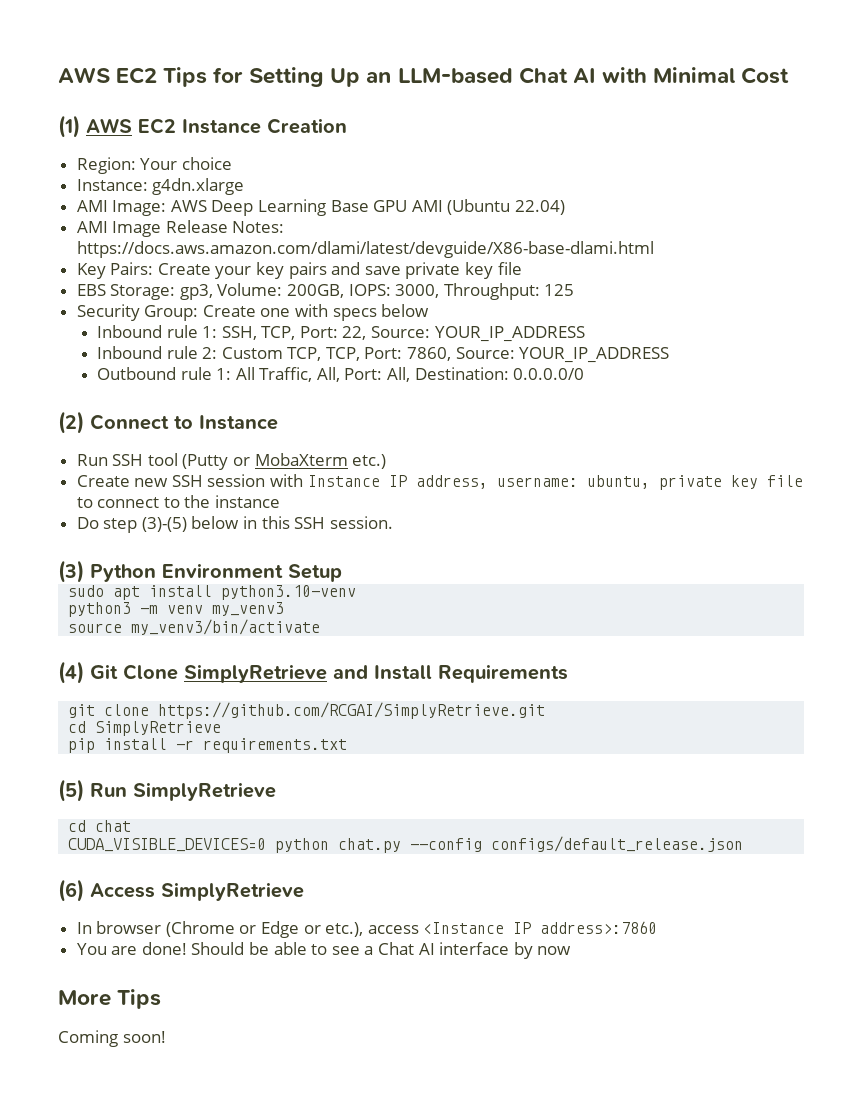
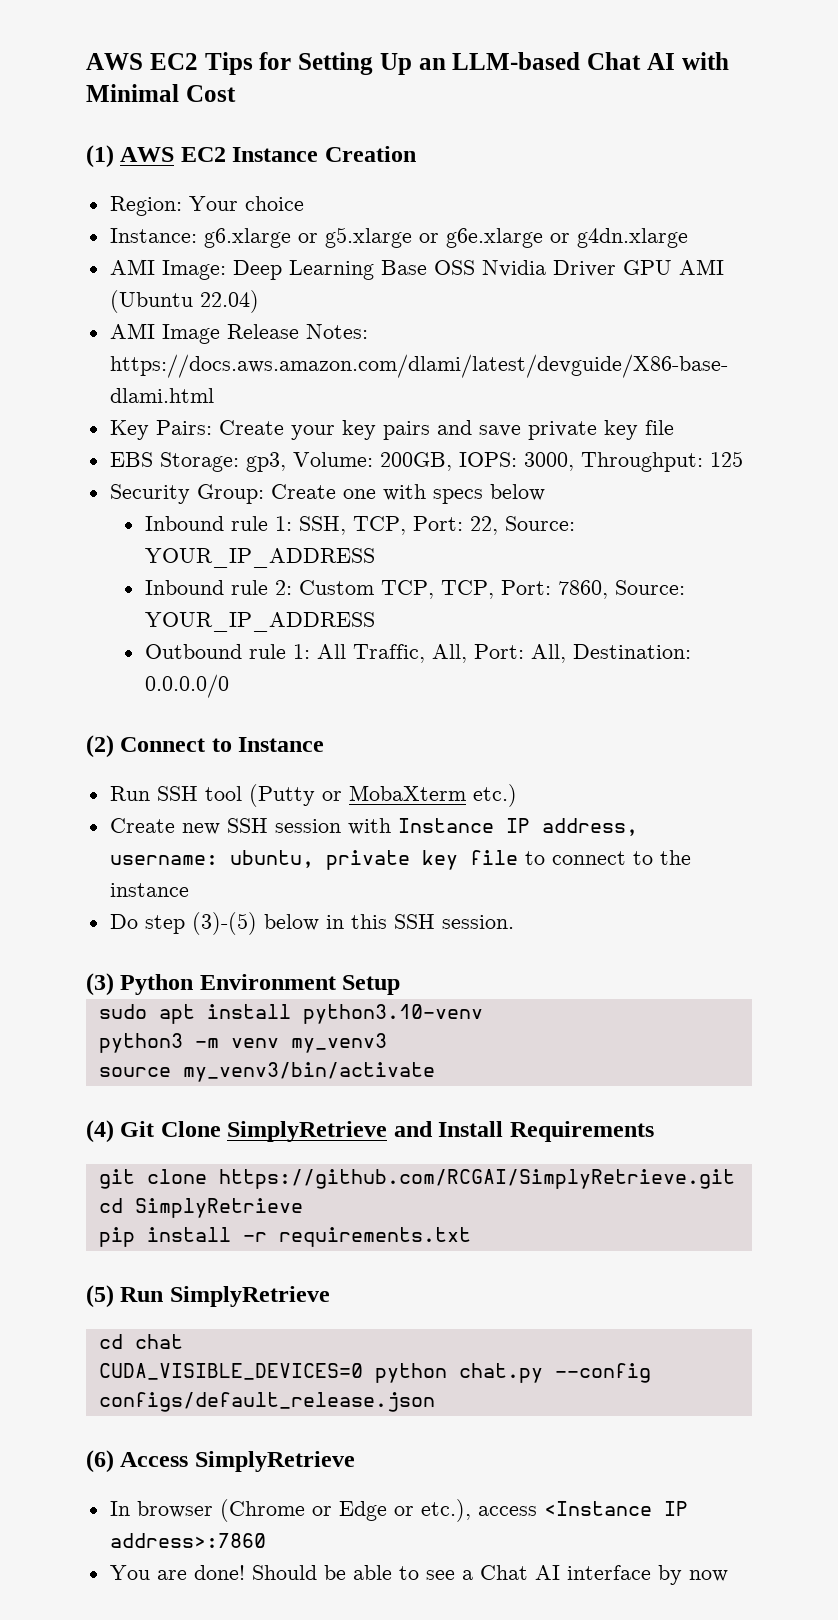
(148, 185) none -> [203,227,570,248] g6.xlarge or g5.xlarge or g6e.xlarge or
[170,200,207,212] AWS -> (226, 270) none
(369, 206) none -> [433,260,616,277] OSS Nvidia Driver
[58,989,162,1009] [58,1030,166,1047] // More Tips // Coming soon! -> (728, 1576) none

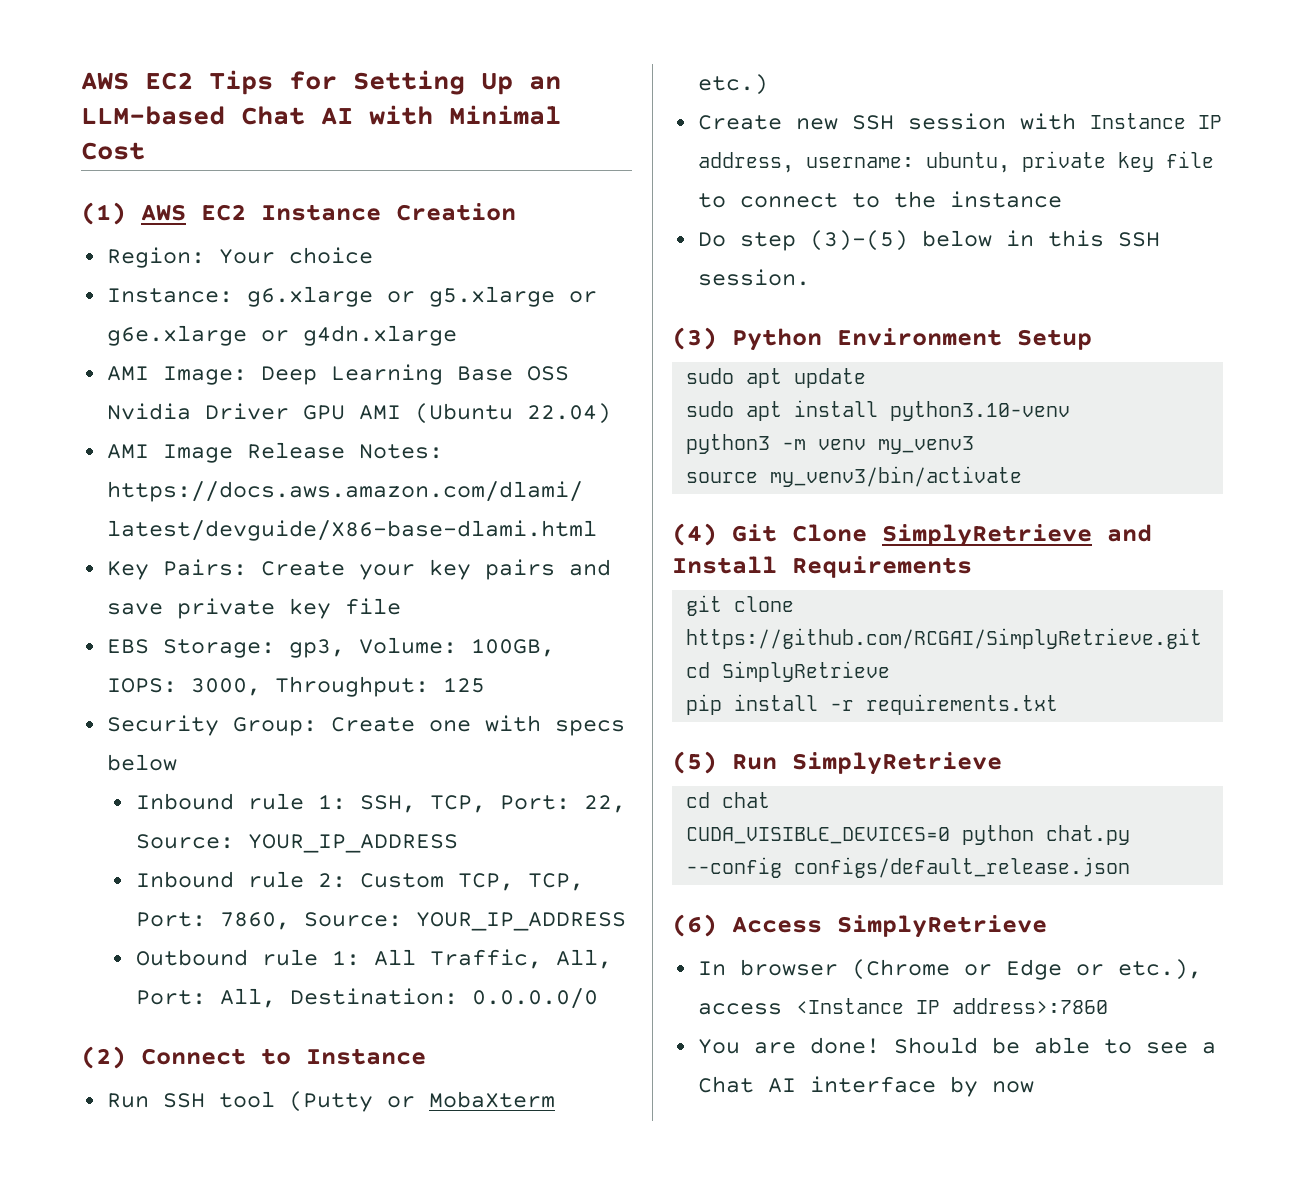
[379,452,452,471] 200GB, -> [470,638,555,657] 100GB,
(401, 985) none -> [686,368,867,388] // sudo apt update

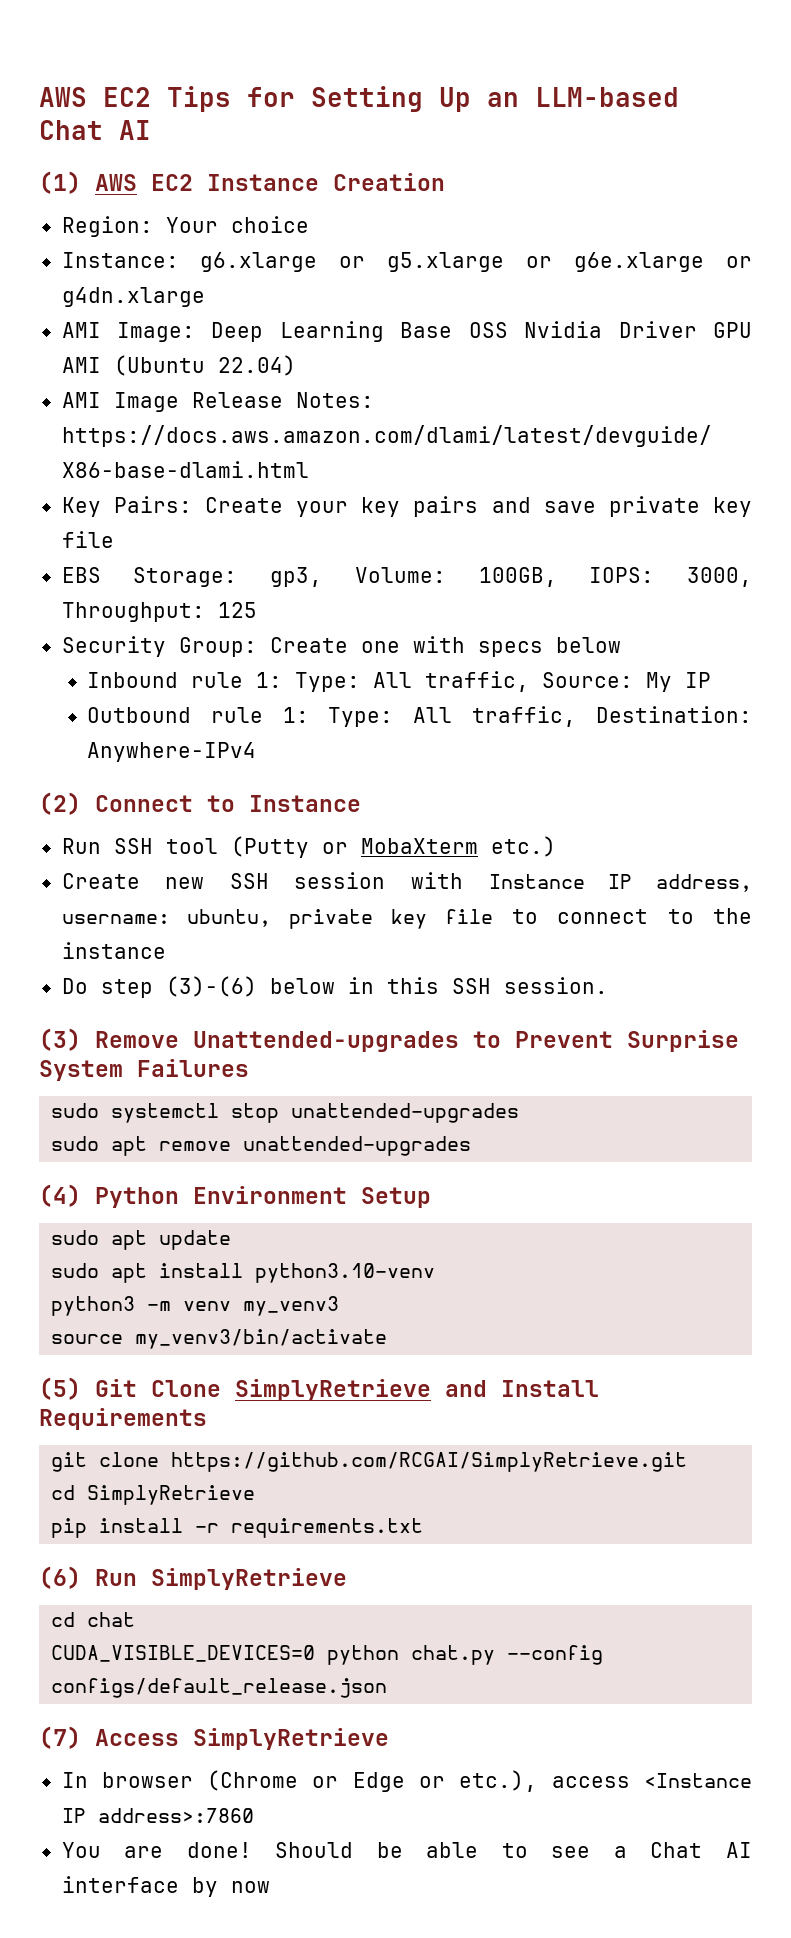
[369,105,561,125] [81,142,145,160] with Minimal Cost -> (151, 130) none
[359,795,626,813] [135,834,458,853] [135,871,584,891] [135,912,626,931] [135,949,612,969] [135,988,598,1009] SSH, TCP, Port: 22, Source: YOUR_IP_ADDRESS // Inbound rule 2: Custom TCP, TCP, Port: 7860, Source: YOUR_IP_ADDRESS // Outbound rule 1: All Traffic, All, Port: All, Destination: 0.0.0.0/0 -> [294,671,711,692] [86,706,752,727] [86,742,256,762] Type: All traffic, Source: My IP // Outbound rule 1: Type: All traffic, Destination: Anywhere-IPv4
[809,230,908,251] (3)-(5) -> [165,976,257,997] (3)-(6)
(717, 338) none -> [95,1030,739,1052] [39,1059,249,1081] [51,1103,520,1123] [51,1136,472,1156] [39,1184,81,1207] Remove Unattended-upgrades to Prevent Surprise System Failures // sudo systemctl stop unattended-upgrades // sudo apt remove unattended-upgrades // (4)
[672,523,717,546] (4) -> [39,1377,81,1400] (5)
[672,751,717,774] (5) -> [39,1566,81,1589] (6)
[672,914,717,937] (6) -> [39,1726,81,1749] (7)

